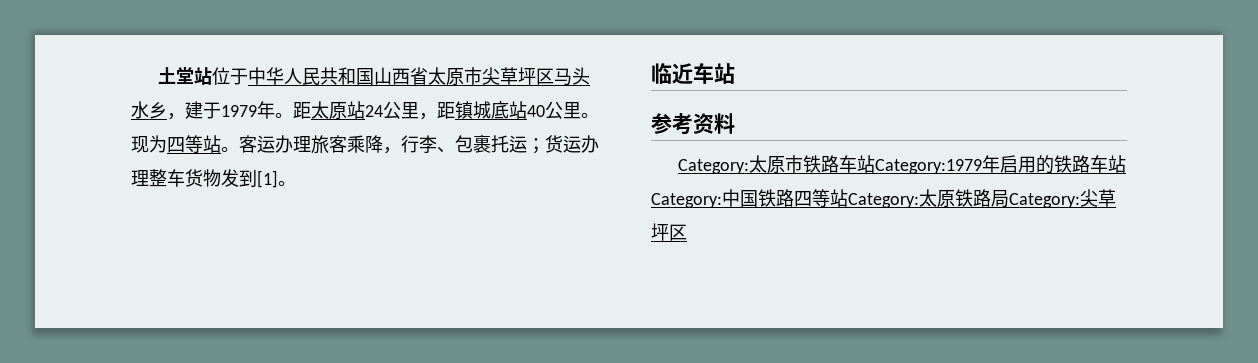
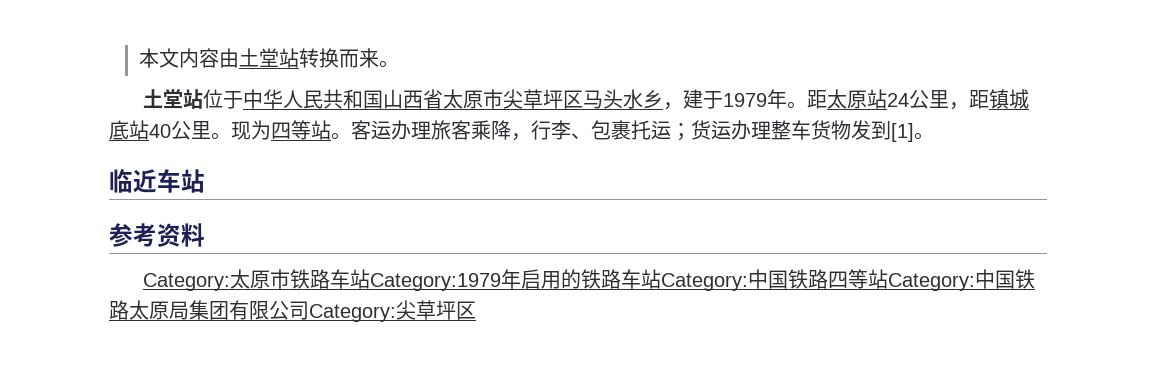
(158, 75) none -> [139,48,400,68] 本文内容由土堂站转换而来。 //
[919,189,1009,208] 太原铁路局 -> [975,269,1036,289] [109,300,309,320] 中国铁路太原局集团有限公司

